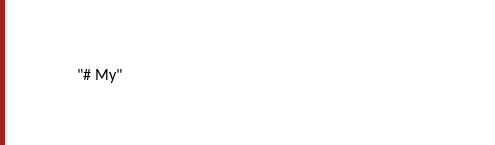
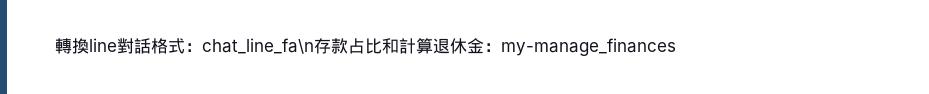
[77,69,123,83] "# My" -> [55,38,676,56] 轉換line對話格式：chat_line_fa\n存款占比和計算退休金：my-manage_finances

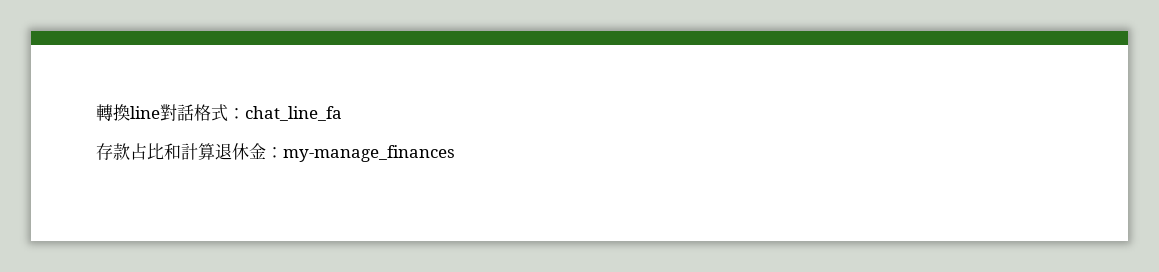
[202,38,314,54] chat_line_fa\n -> [245,106,342,121] chat_line_fa //

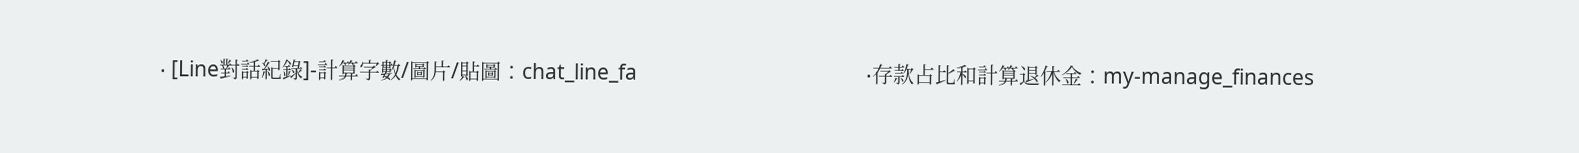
[96,104,228,122] 轉換line對話格式 -> [158,58,503,82] ‧ [Line對話紀錄]-計算字數/圖片/貼圖
(342, 113) none -> [864,74,873,82] ‧

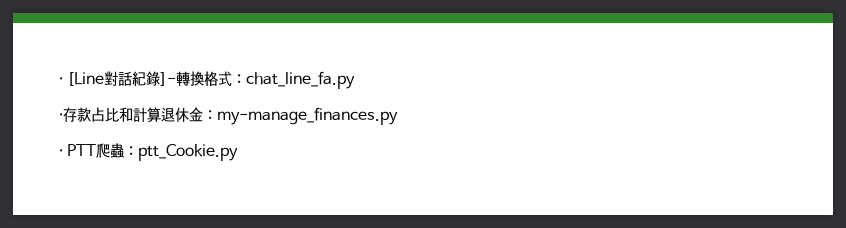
[316,59,639,83] 計算字數/圖片/貼圖：chat_line_fa -> [176,71,356,89] 轉換格式：chat_line_fa.py
[1101,67,1315,91] my-manage_finances -> [217,107,398,125] [59,143,239,161] my-manage_finances.py // ‧ PTT爬蟲：ptt_Cookie.py

